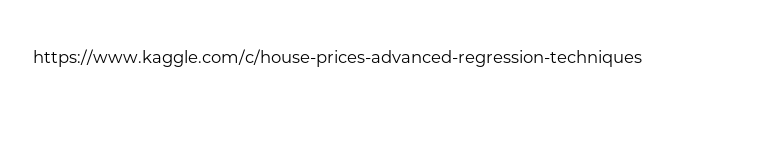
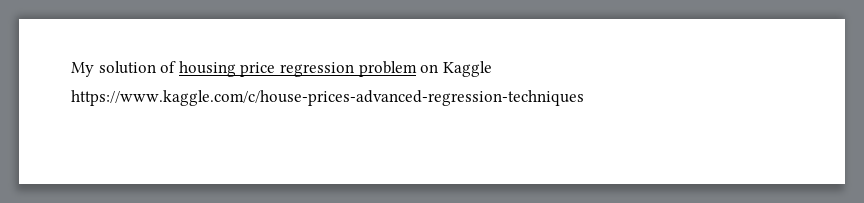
(33, 58) none -> [71,61,492,77] My solution of housing price regression problem on Kaggle

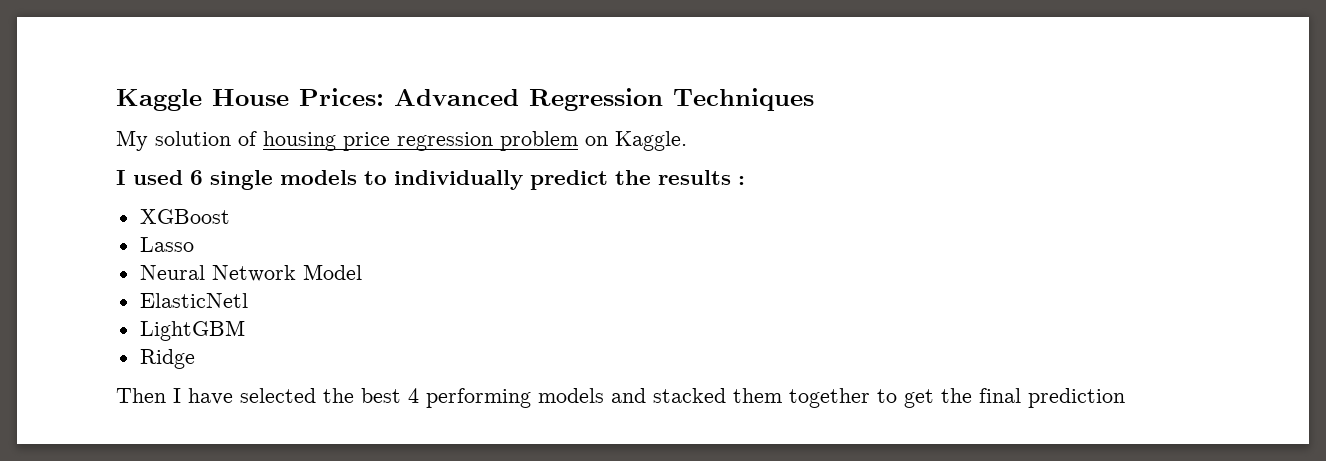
(71, 69) none -> [116,88,814,111] Kaggle House Prices: Advanced Regression Techniques //
[442,61,492,77] [71,90,584,106] Kaggle https://www.kaggle.com/c/house-prices-advanced-regression-techniques -> [615,131,687,151] [116,170,745,190] [139,209,230,224] [139,237,194,252] [139,264,362,282] [139,293,248,308] [139,320,245,341] [139,349,195,369] [116,388,1125,408] Kaggle. // I used 6 single models to individually predict the results : // XGBoost // Lasso // Neural Network Model // ElasticNetl // LightGBM // Ridge // Then I have selected the best 4 performing models and stacked them together to get the final prediction

